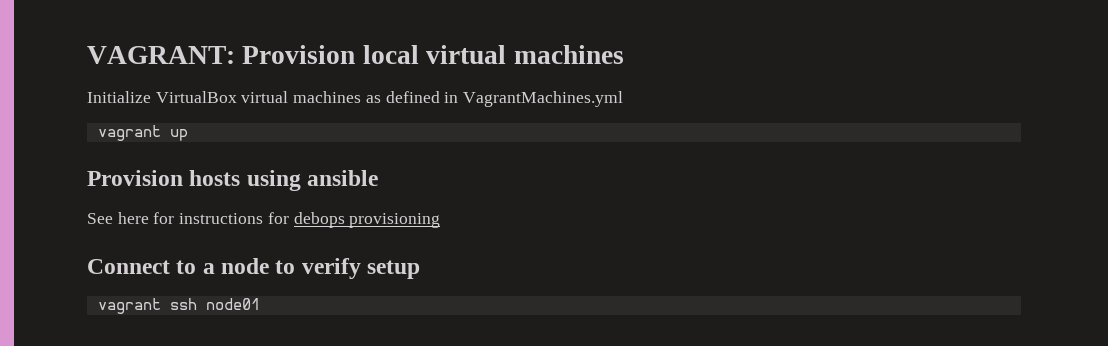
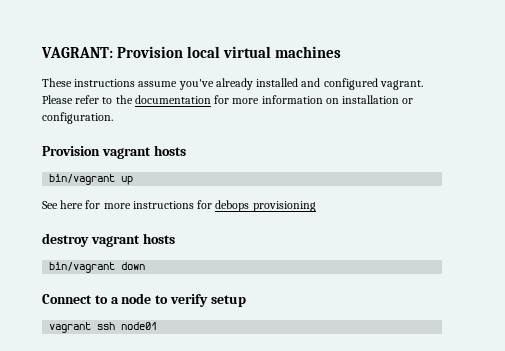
[87,91,624,107] [97,125,188,141] [87,170,379,191] Initialize VirtualBox virtual machines as defined in VagrantMachines.yml // vagrant up // Provision hosts using ansible -> [42,78,423,90] [42,95,414,104] [42,112,113,124] [42,145,186,159] [49,174,134,185] These instructions assume you've already installed and configured vagrant. Please refer to the documentation for more information on installation or configuration. // Provision vagrant hosts // bin/vagrant up
(175, 218) none -> [103,203,131,209] more
(441, 220) none -> [42,233,175,247] [49,262,146,273] // destroy vagrant hosts // bin/vagrant down

